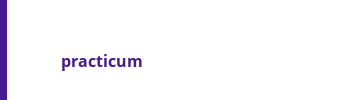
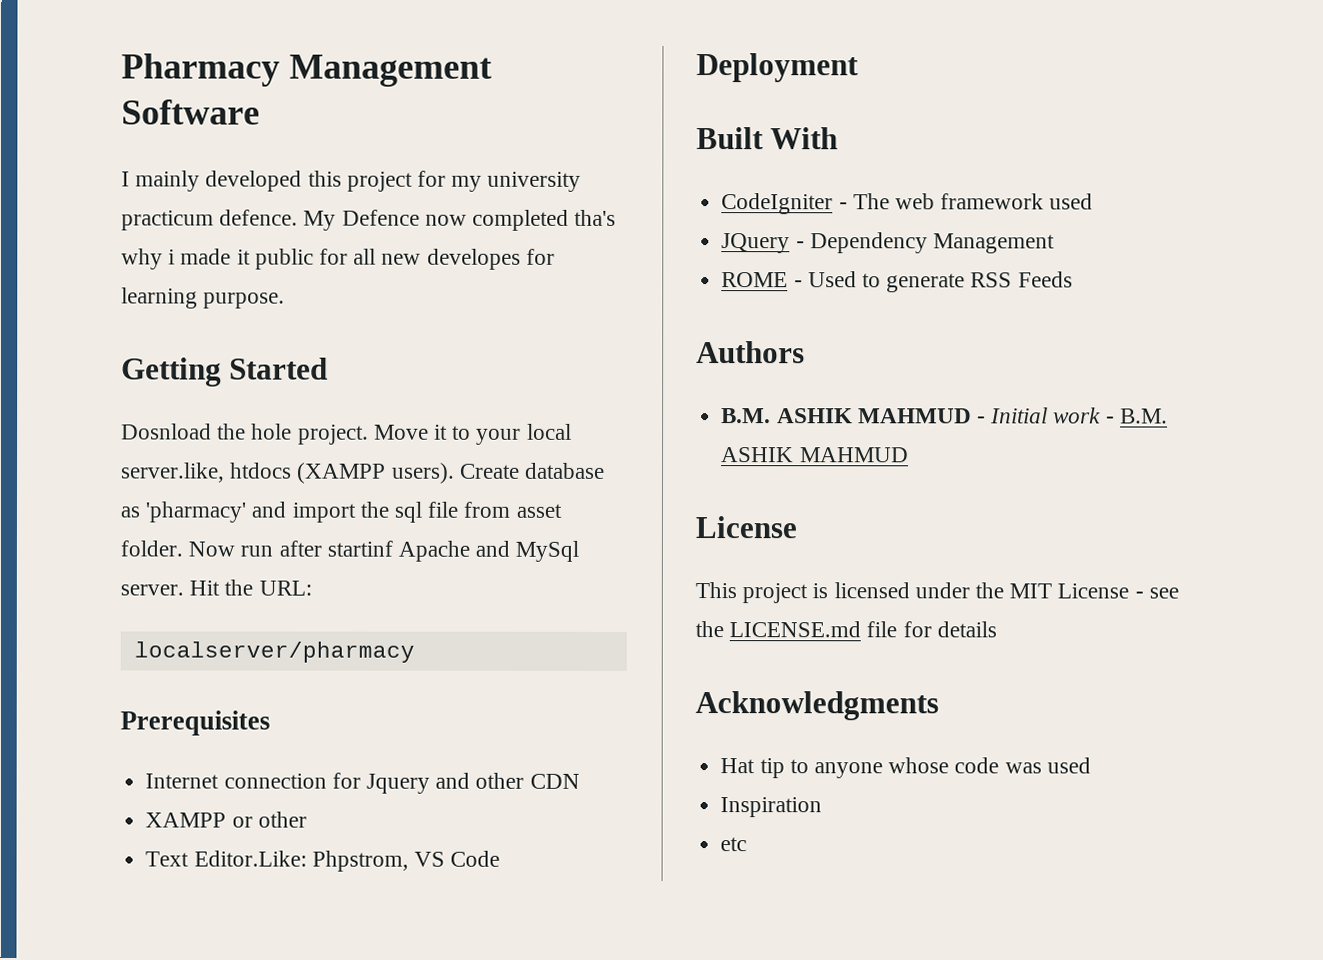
[61,54,143,71] practicum -> [121,53,492,87] [121,99,260,125] [121,170,582,192] [121,209,617,231] [121,248,555,270] [121,287,286,309] [121,357,329,387] [121,423,572,445] [120,462,606,484] [120,501,562,523] [120,540,580,562] [120,579,312,596] [133,641,415,663] [120,710,270,736] [145,772,580,794] [145,811,307,828] [145,850,501,872] [696,53,859,83] [696,127,839,150] [721,193,1094,215] [721,232,1055,254] [721,271,1073,293] [696,341,805,364] [721,407,1168,424] [721,447,909,463] [695,516,797,539] [695,582,1179,604] [695,621,997,638] [695,691,939,721] [720,757,1091,779] [720,797,823,818] [720,837,748,852] Pharmacy Management Software // I mainly developed this project for my university practicum defence. My Defence now completed tha's why i made it public for all new developes for learning purpose. // Getting Started // Dosnload the hole project. Move it to your local server.like, htdocs (XAMPP users). Create database as 'pharmacy' and import the sql file from asset folder. Now run after startinf Apache and MySql server. Hit the URL: // localserver/pharmacy // Prerequisites // Internet connection for Jquery and other CDN // XAMPP or other // Text Editor.Like: Phpstrom, VS Code // Deployment // Built With // CodeIgniter - The web framework used // JQuery - Dependency Management // ROME - Used to generate RSS Feeds // Authors // B.M. ASHIK MAHMUD - Initial work - B.M. ASHIK MAHMUD // License // This project is licensed under the MIT License - see the LICENSE.md file for details // Acknowledgments // Hat tip to anyone whose code was used // Inspiration // etc

